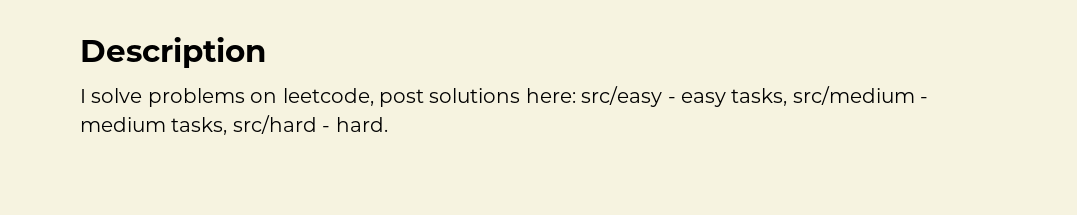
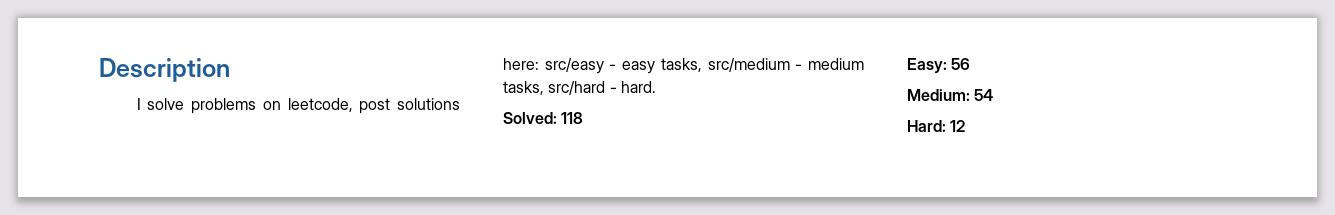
(388, 124) none -> [503,112,584,124] [907,58,971,73] [907,89,994,101] [907,120,966,132] // Solved: 118 // Easy: 56 // Medium: 54 // Hard: 12

